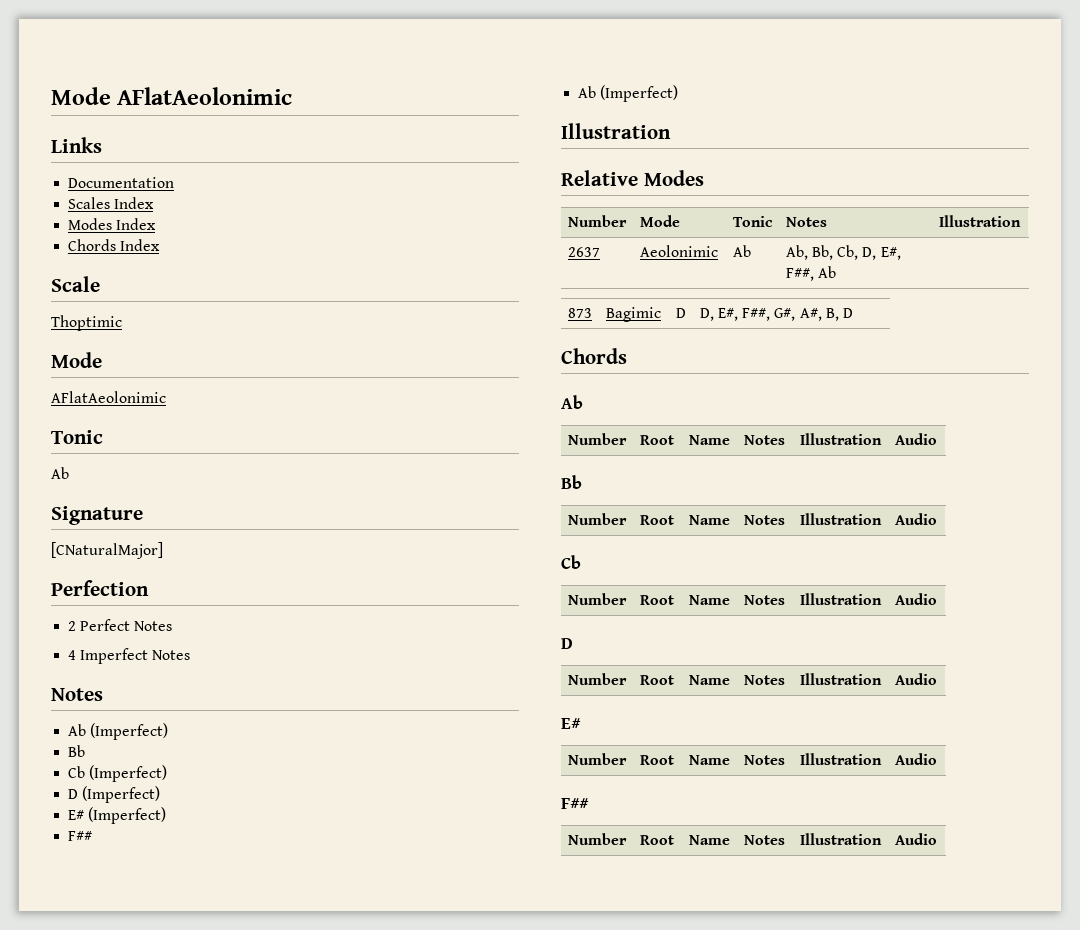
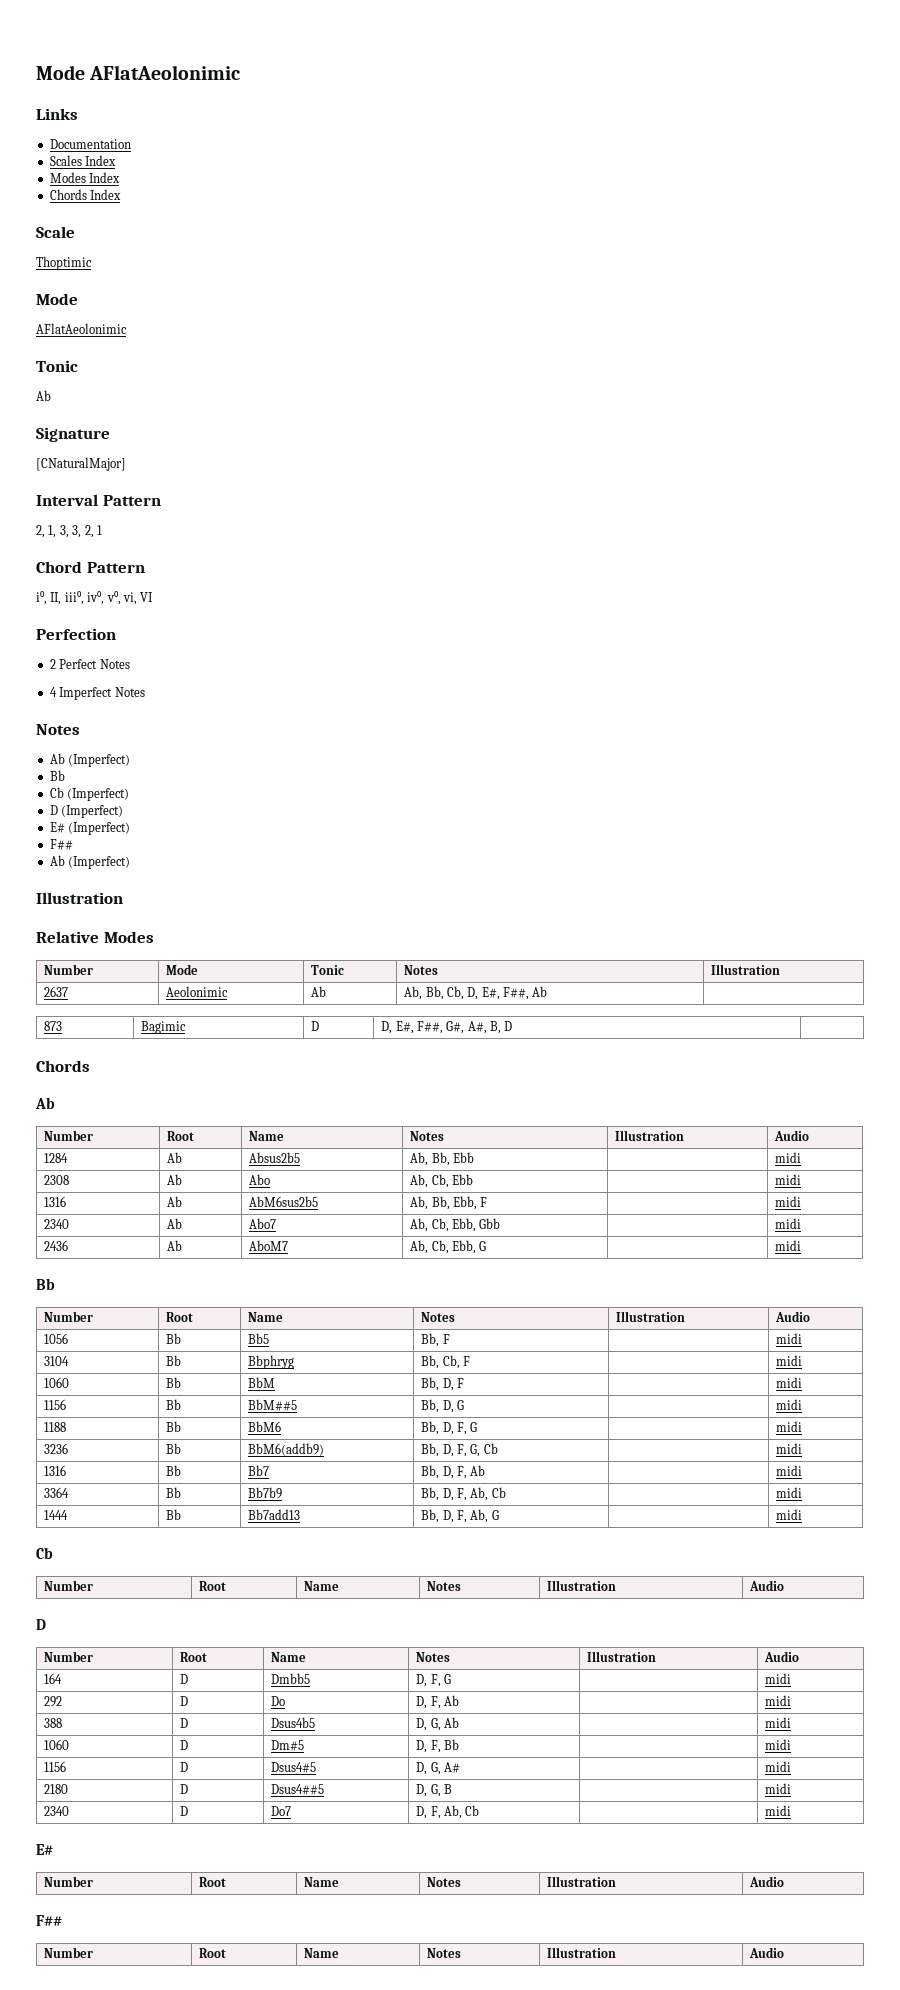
(163, 550) none -> [36,494,161,506] [36,525,102,538] [36,561,145,573] [36,591,154,605] // Interval Pattern // 2, 1, 3, 3, 2, 1 // Chord Pattern // i⁰, II, iii⁰, iv⁰, v⁰, vi, VI
(937, 439) none -> [44,1153,69,1163] [167,1152,183,1163] [249,1152,301,1163] [410,1152,474,1166] [775,1152,802,1163] [44,1175,70,1185] [167,1174,183,1185] [249,1174,271,1185] [410,1174,473,1188] [775,1174,802,1185] [44,1196,67,1207] [167,1196,183,1207] [249,1196,319,1207] [410,1196,488,1210] [775,1196,802,1207] [44,1219,70,1229] [167,1218,183,1229] [249,1218,277,1229] [410,1218,501,1232] [775,1218,802,1229] [44,1240,69,1251] [167,1240,183,1251] [249,1240,289,1251] [410,1240,487,1254] [775,1240,802,1251] // 1284 | Ab | Absus2b5 | Ab, Bb, Ebb | | midi // 2308 | Ab | Abo | Ab, Cb, Ebb | | midi // 1316 | Ab | AbM6sus2b5 | Ab, Bb, Ebb, F | | midi // 2340 | Ab | Abo7 | Ab, Cb, Ebb, Gbb | | midi // 2436 | Ab | AboM7 | Ab, Cb, Ebb, G | | midi
(937, 519) none -> [44,1333,69,1344] [166,1333,182,1344] [248,1333,270,1344] [421,1333,450,1347] [776,1333,803,1344] [44,1356,70,1366] [166,1355,182,1366] [248,1355,295,1369] [421,1355,470,1369] [776,1355,803,1366] [44,1377,70,1388] [166,1377,182,1388] [248,1377,276,1388] [421,1377,464,1391] [776,1377,803,1388] [44,1399,67,1410] [166,1399,182,1410] [248,1399,298,1411] [421,1399,464,1413] [776,1399,803,1410] [44,1422,67,1432] [166,1421,182,1432] [248,1421,282,1432] [421,1421,478,1435] [776,1421,803,1432] [44,1443,69,1454] [166,1443,182,1454] [248,1443,325,1456] [421,1443,498,1457] [776,1443,803,1454] [44,1465,67,1476] [166,1465,182,1476] [248,1465,270,1476] [421,1465,486,1479] [776,1465,803,1476] [44,1487,70,1498] [166,1487,182,1498] [248,1487,283,1499] [421,1487,506,1501] [776,1487,803,1498] [44,1510,69,1520] [166,1509,182,1520] [248,1509,301,1520] [421,1509,499,1523] [776,1509,803,1520] // 1056 | Bb | Bb5 | Bb, F | | midi // 3104 | Bb | Bbphryg | Bb, Cb, F | | midi // 1060 | Bb | BbM | Bb, D, F | | midi // 1156 | Bb | BbM##5 | Bb, D, G | | midi // 1188 | Bb | BbM6 | Bb, D, F, G | | midi // 3236 | Bb | BbM6(addb9) | Bb, D, F, G, Cb | | midi // 1316 | Bb | Bb7 | Bb, D, F, Ab | | midi // 3364 | Bb | Bb7b9 | Bb, D, F, Ab, Cb | | midi // 1444 | Bb | Bb7add13 | Bb, D, F, Ab, G | | midi
(937, 679) none -> [44,1673,63,1684] [180,1674,189,1684] [271,1673,311,1684] [416,1674,451,1687] [765,1673,792,1684] [44,1696,63,1707] [180,1696,189,1706] [271,1696,286,1706] [416,1695,459,1709] [765,1695,792,1706] [44,1718,63,1728] [180,1718,189,1728] [271,1717,316,1728] [416,1717,459,1731] [765,1717,792,1728] [44,1739,70,1750] [180,1740,189,1750] [271,1740,305,1751] [416,1739,459,1753] [765,1739,792,1750] [44,1761,67,1772] [180,1762,189,1772] [271,1762,317,1773] [416,1762,460,1775] [765,1761,792,1772] [44,1784,69,1794] [180,1784,189,1794] [271,1784,325,1795] [416,1784,452,1797] [765,1783,792,1794] [44,1806,70,1816] [180,1806,189,1816] [271,1806,292,1816] [416,1805,480,1819] [765,1805,792,1816] // 164 | D | Dmbb5 | D, F, G | | midi // 292 | D | Do | D, F, Ab | | midi // 388 | D | Dsus4b5 | D, G, Ab | | midi // 1060 | D | Dm#5 | D, F, Bb | | midi // 1156 | D | Dsus4#5 | D, G, A# | | midi // 2180 | D | Dsus4##5 | D, G, B | | midi // 2340 | D | Do7 | D, F, Ab, Cb | | midi

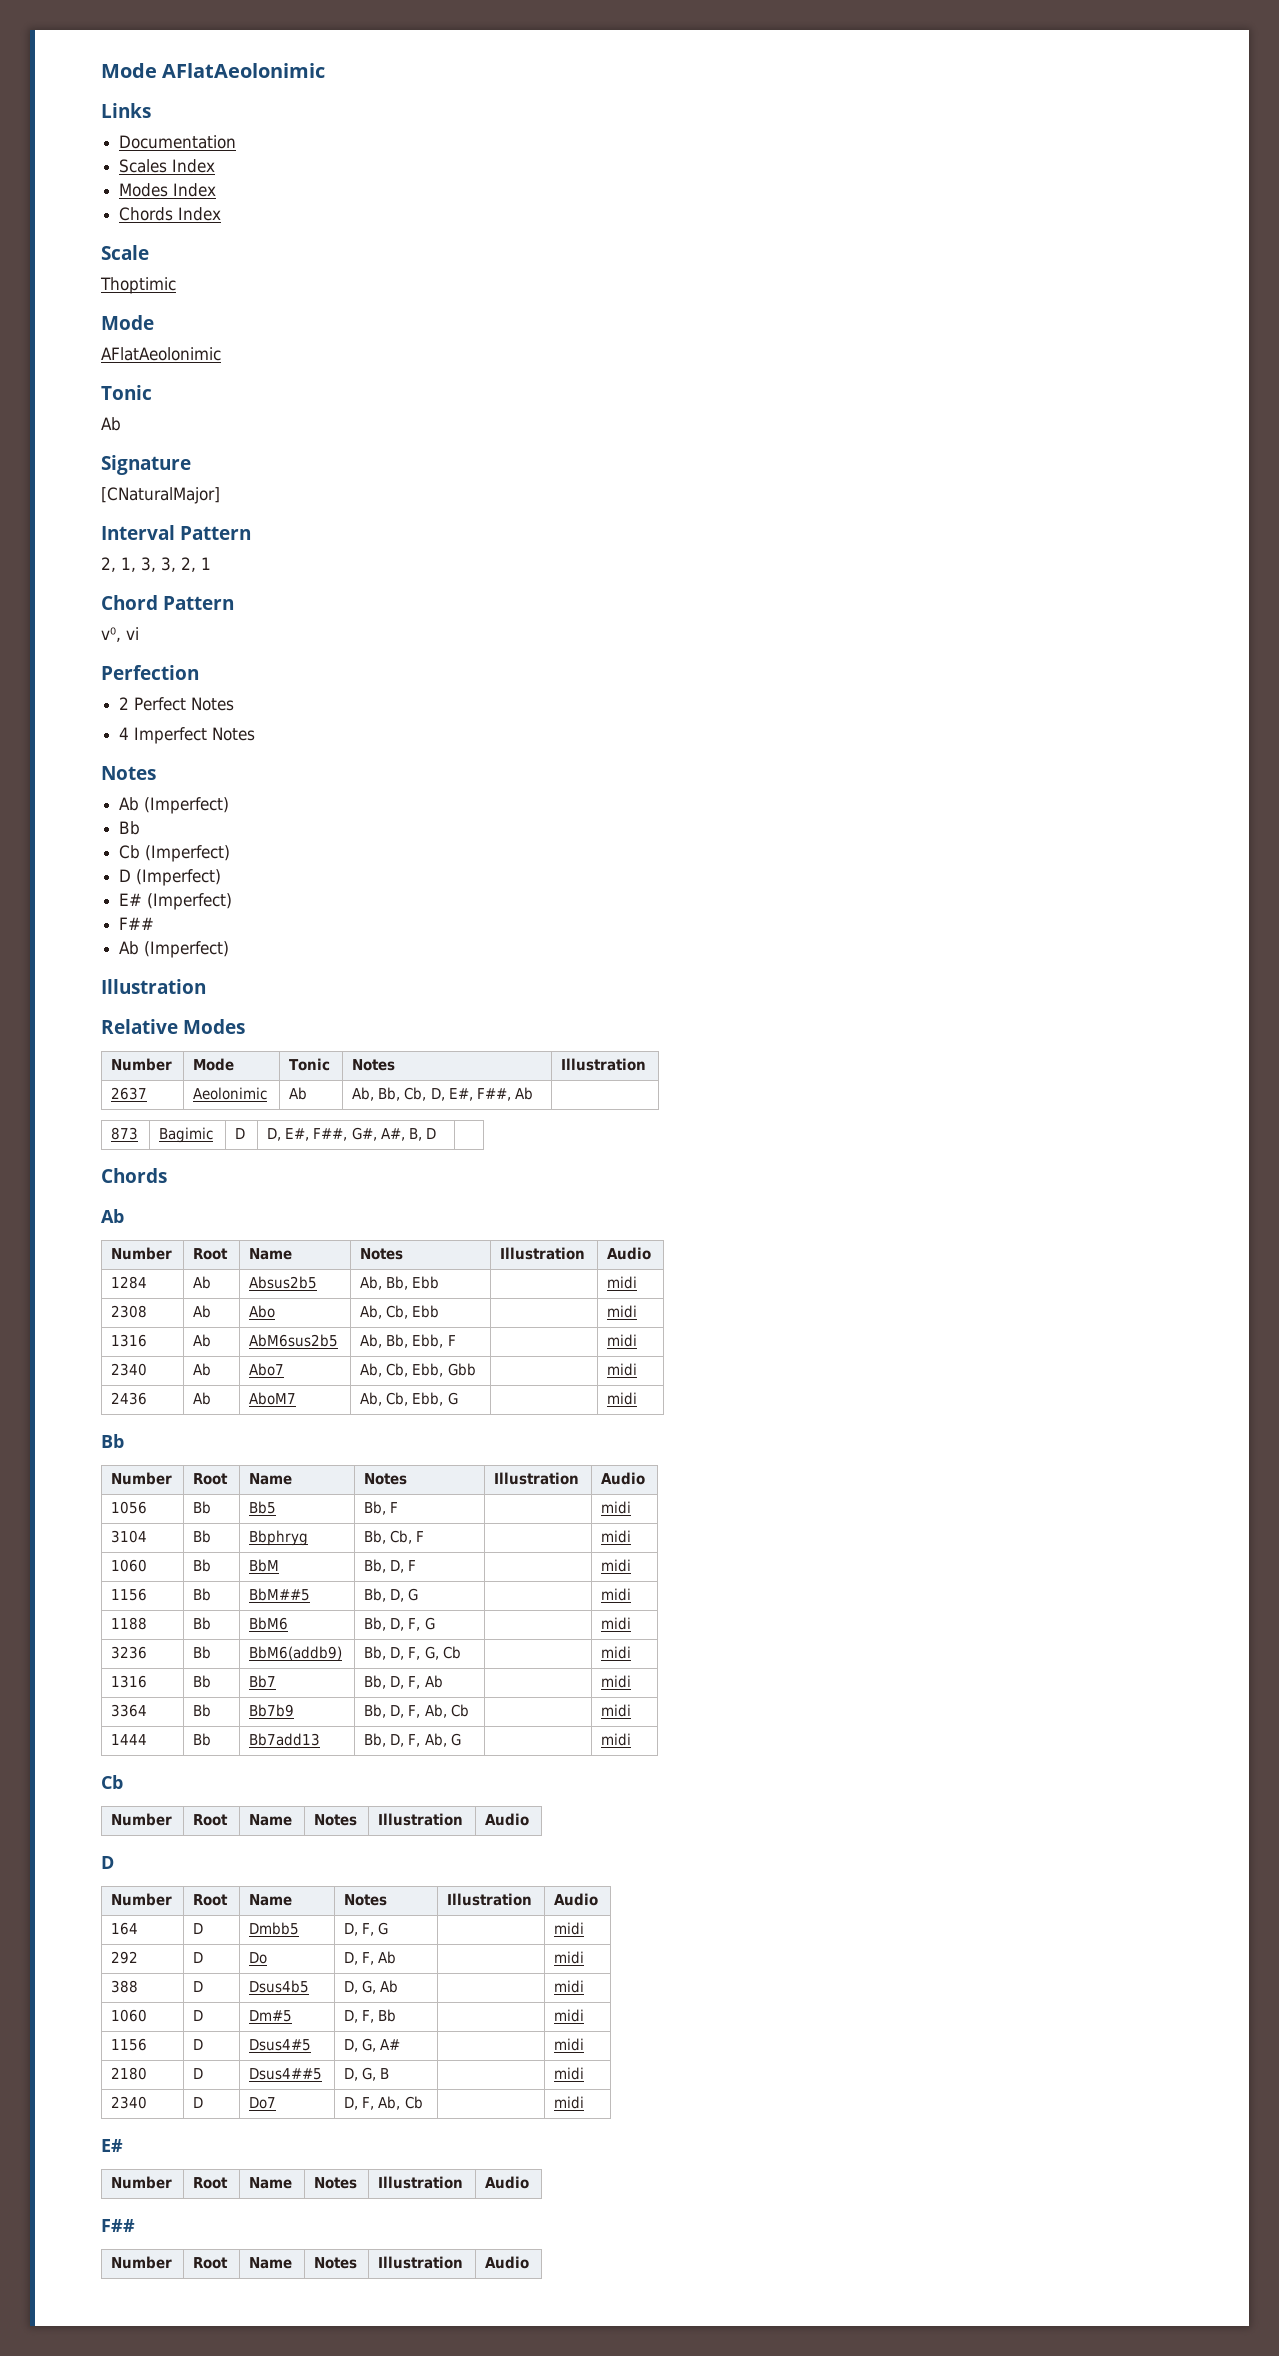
[36,591,154,605] i⁰, II, iii⁰, iv⁰, v⁰, vi, VI -> [101,627,139,642] v⁰, vi

